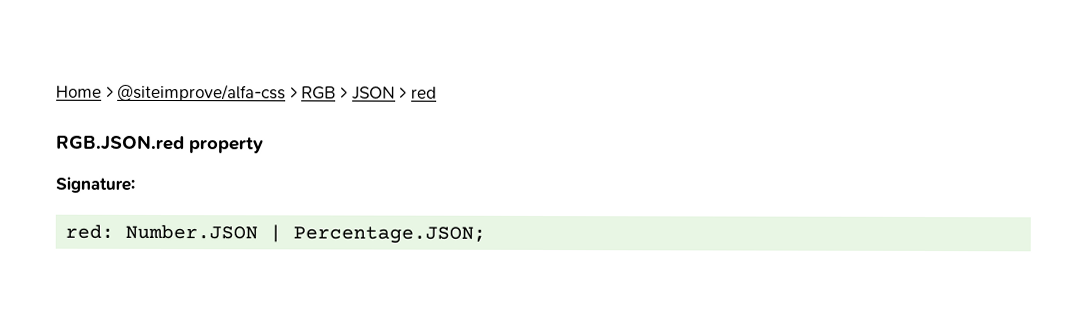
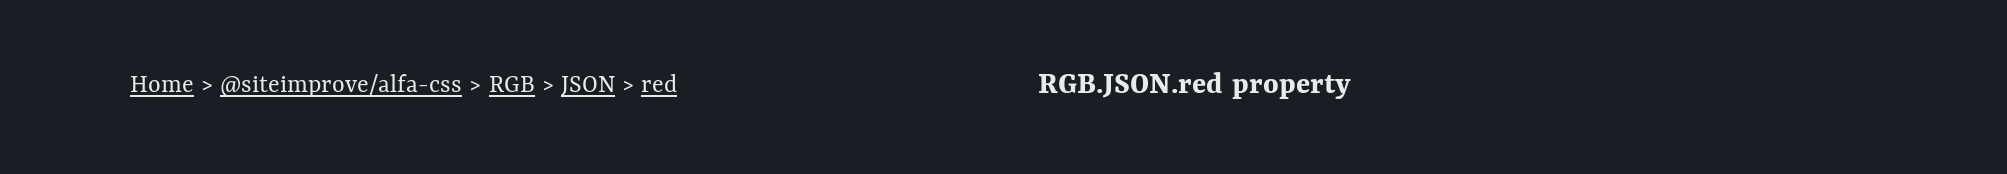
[55,176,135,193] [65,224,487,244] // Signature: // red: Number.JSON | Percentage.JSON; -> (1351, 87) none

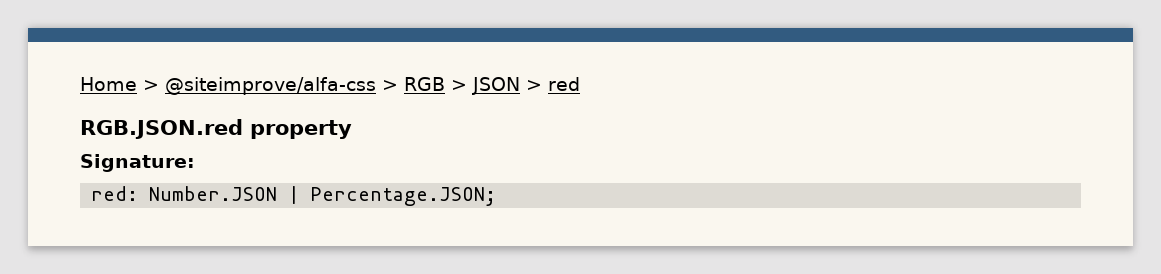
(1351, 87) none -> [80,154,195,172] [91,186,497,206] // Signature: // red: Number.JSON | Percentage.JSON;

